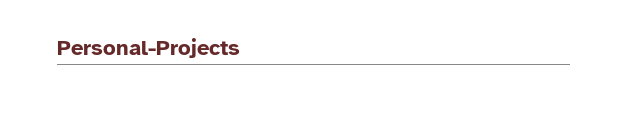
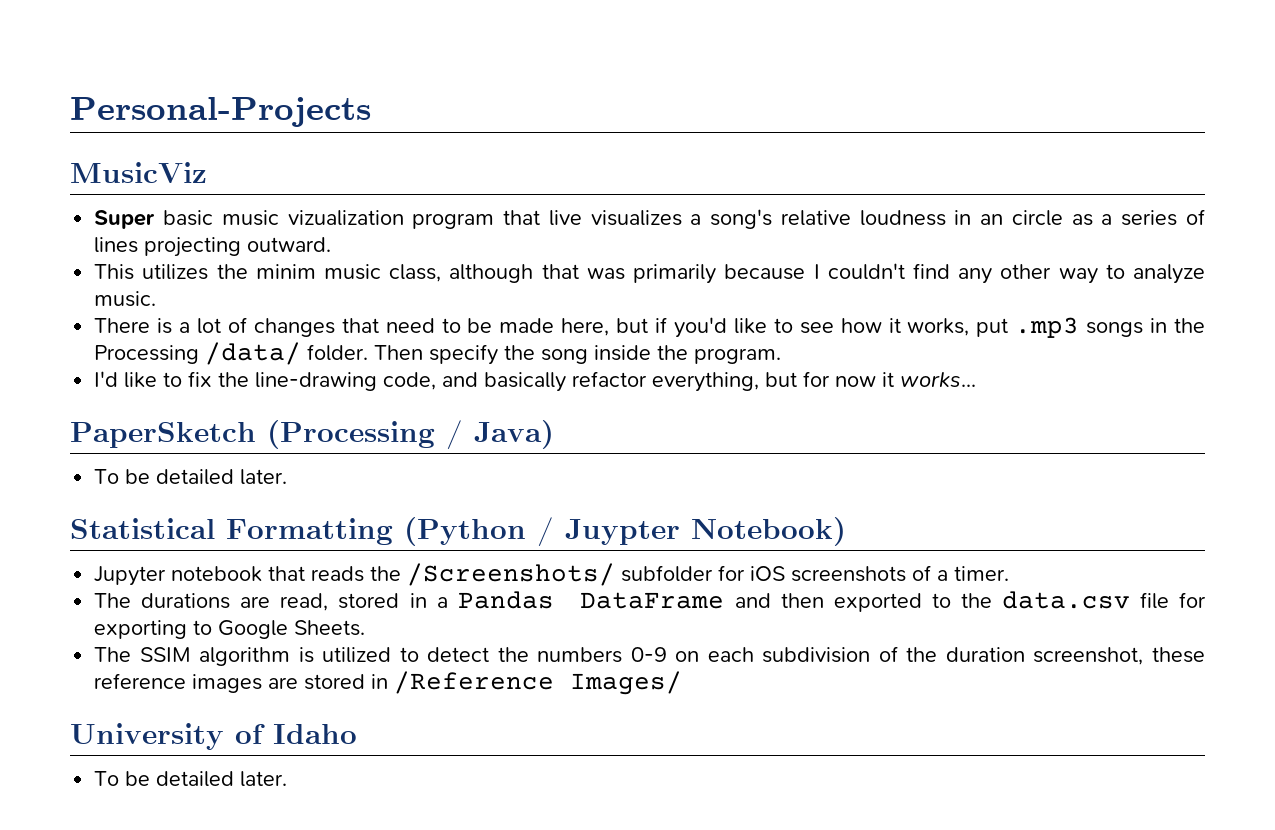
(240, 48) none -> [70,162,207,183] [94,209,1205,229] [94,237,332,257] [94,263,1205,284] [94,291,157,307] [94,317,1206,338] [94,342,782,365] [94,371,977,392] [70,420,554,450] [94,469,288,485] [70,517,846,547] [94,563,1010,586] [94,591,1207,612] [94,620,366,639] [94,646,1205,666] [94,671,683,695] [70,723,357,750] [94,771,288,787] // MusicViz // Super basic music vizualization program that live visualizes a song's relative loudness in an circle as a series of lines projecting outward. // This utilizes the minim music class, although that was primarily because I couldn't find any other way to analyze music. // There is a lot of changes that need to be made here, but if you'd like to see how it works, put .mp3 songs in the Processing /data/ folder. Then specify the song inside the program. // I'd like to fix the line-drawing code, and basically refactor everything, but for now it works... // PaperSketch (Processing / Java) // To be detailed later. // Statistical Formatting (Python / Juypter Notebook) // Jupyter notebook that reads the /Screenshots/ subfolder for iOS screenshots of a timer. // The durations are read, stored in a Pandas DataFrame and then exported to the data.csv file for exporting to Google Sheets. // The SSIM algorithm is utilized to detect the numbers 0-9 on each subdivision of the duration screenshot, these reference images are stored in /Reference Images/ // University of Idaho // To be detailed later.

